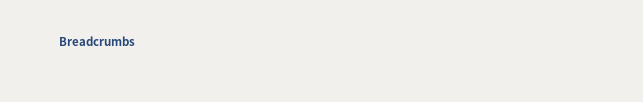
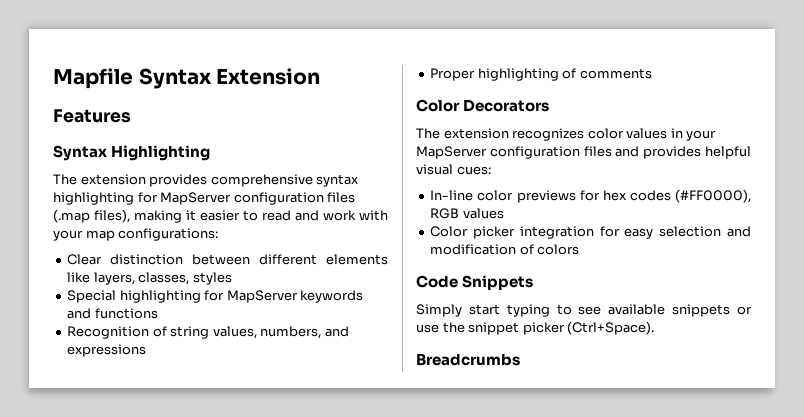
(59, 41) none -> [53,68,321,89] [53,109,131,123] [53,145,211,161] [53,174,360,187] [53,192,356,205] [53,209,388,223] [53,228,219,241] [67,254,388,265] [67,272,232,285] [67,290,364,303] [67,308,158,319] [67,326,349,339] [67,344,147,357] [430,68,652,81] [416,99,550,112] [416,128,717,141] [416,146,751,159] [416,164,491,175] [430,189,751,203] [430,208,504,219] [430,226,751,239] [430,244,580,255] [416,275,534,290] [416,304,752,317] [416,321,655,335] Mapfile Syntax Extension // Features // Syntax Highlighting // The extension provides comprehensive syntax highlighting for MapServer configuration files (.map files), making it easier to read and work with your map configurations: // Clear distinction between different elements like layers, classes, styles // Special highlighting for MapServer keywords and functions // Recognition of string values, numbers, and expressions // Proper highlighting of comments // Color Decorators // The extension recognizes color values in your MapServer configuration files and provides helpful visual cues: // In-line color previews for hex codes (#FF0000), RGB values // Color picker integration for easy selection and modification of colors // Code Snippets // Simply start typing to see available snippets or use the snippet picker (Ctrl+Space). //

